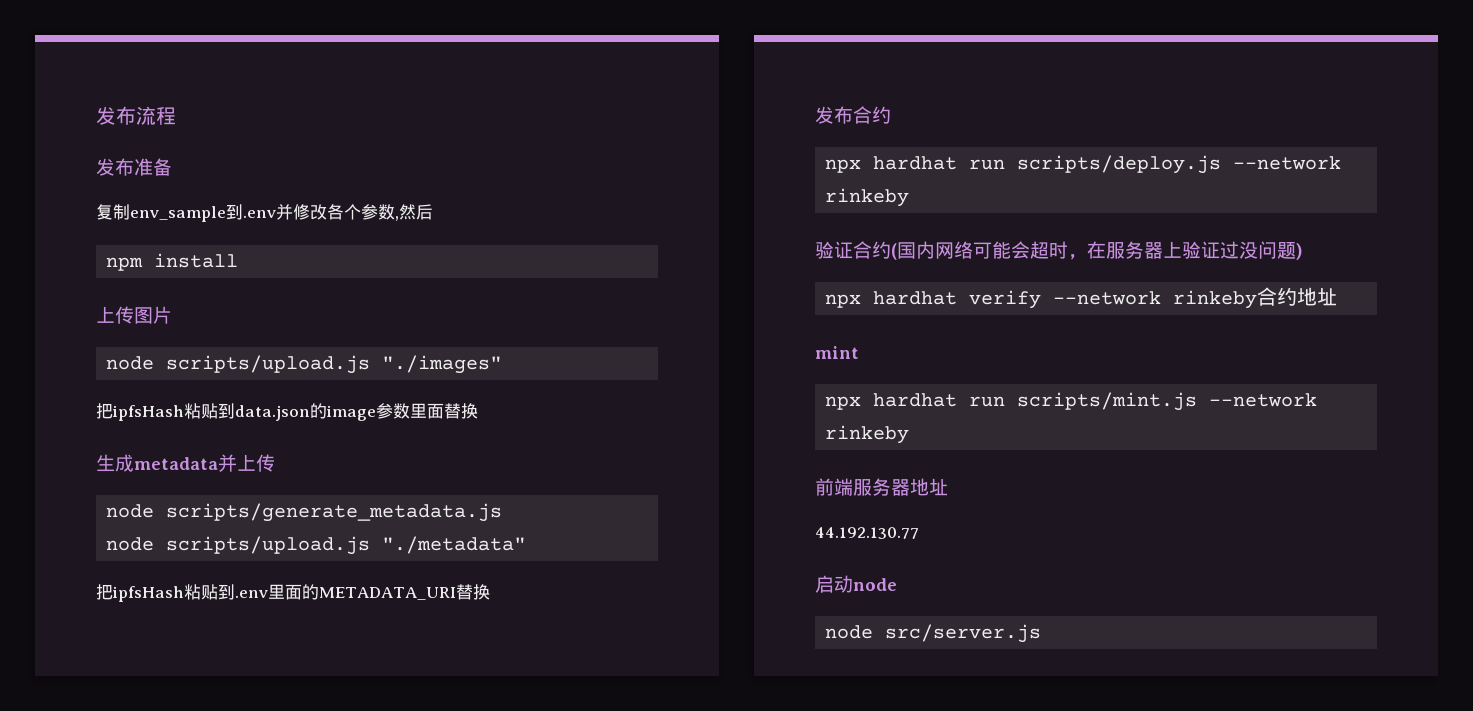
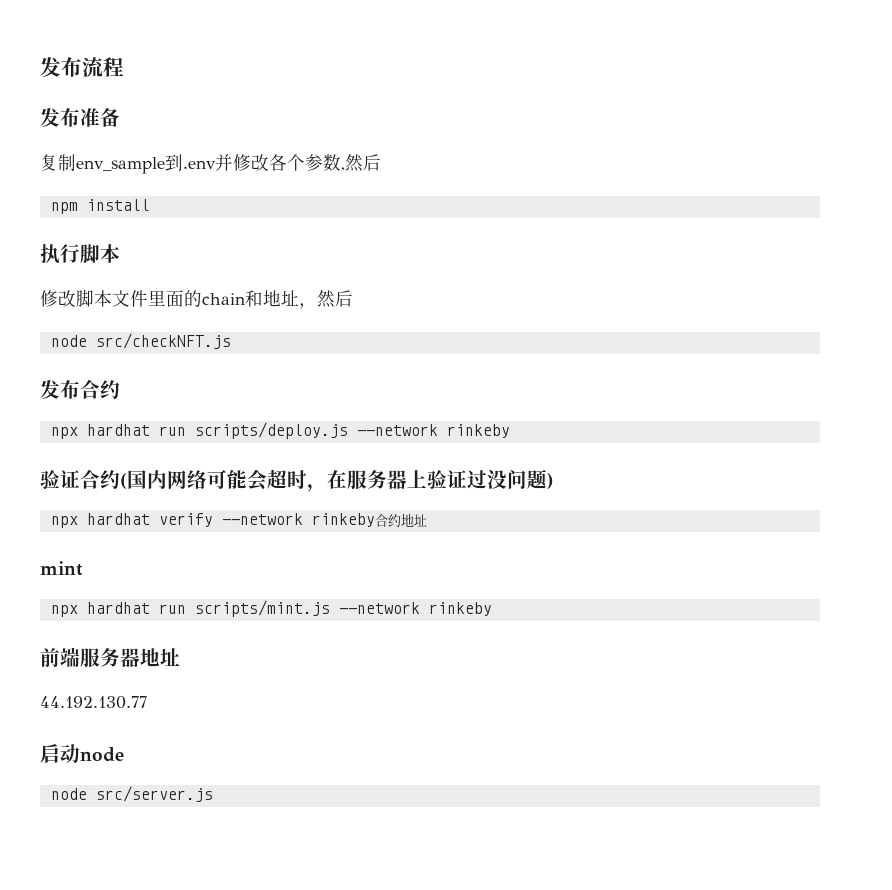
[96,306,172,324] [106,355,503,374] [96,403,478,421] [96,454,275,472] [106,503,503,522] [106,536,527,555] [96,584,490,602] 上传图片 // node scripts/upload.js "./images" // 把ipfsHash粘贴到data.json的image参数里面替换 // 生成metadata并上传 // node scripts/generate_metadata.js // node scripts/upload.js "./metadata" // 把ipfsHash粘贴到.env里面的METADATA_URI替换 -> [40,244,120,264] [40,289,353,309] [50,333,231,349] 执行脚本 // 修改脚本文件里面的chain和地址，然后 // node src/checkNFT.js

